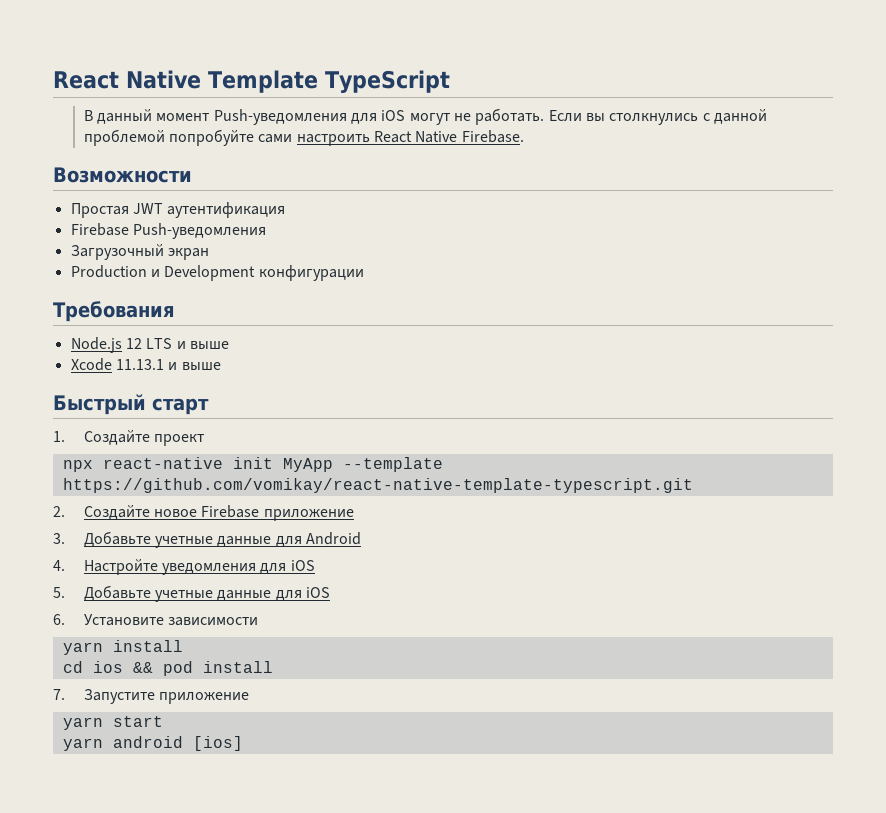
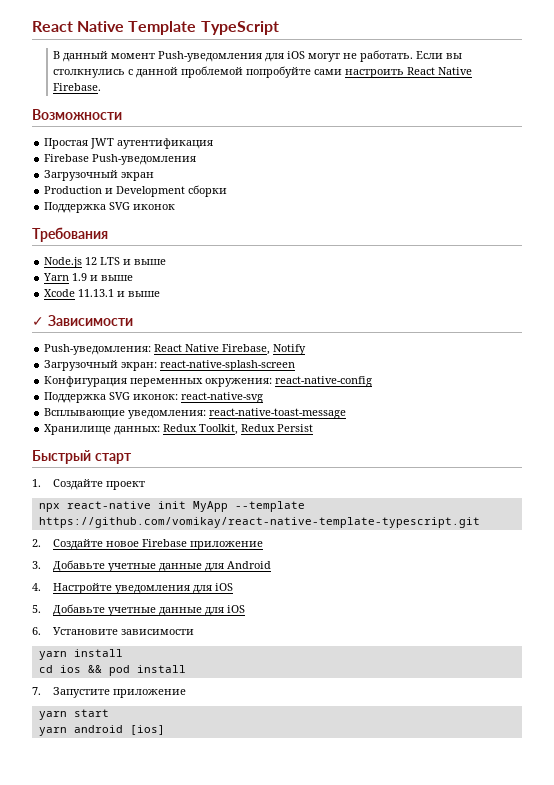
[258,265,364,281] конфигурации -> [188,185,228,197] [44,202,176,213] сборки // Поддержка SVG иконок
(229, 345) none -> [43,273,134,281] // Yarn 1.9 и выше
(221, 366) none -> [32,315,133,326] [44,344,307,355] [44,360,296,371] [44,376,373,387] [44,392,264,403] [44,408,347,419] [44,424,314,435] // ✓ Зависимости // Push-уведомления: React Native Firebase, Notify // Загрузочный экран: react-native-splash-screen // Конфигурация переменных окружения: react-native-config // Поддержка SVG иконок: react-native-svg // Всплывающие уведомления: react-native-toast-message // Хранилище данных: Redux Toolkit, Redux Persist

